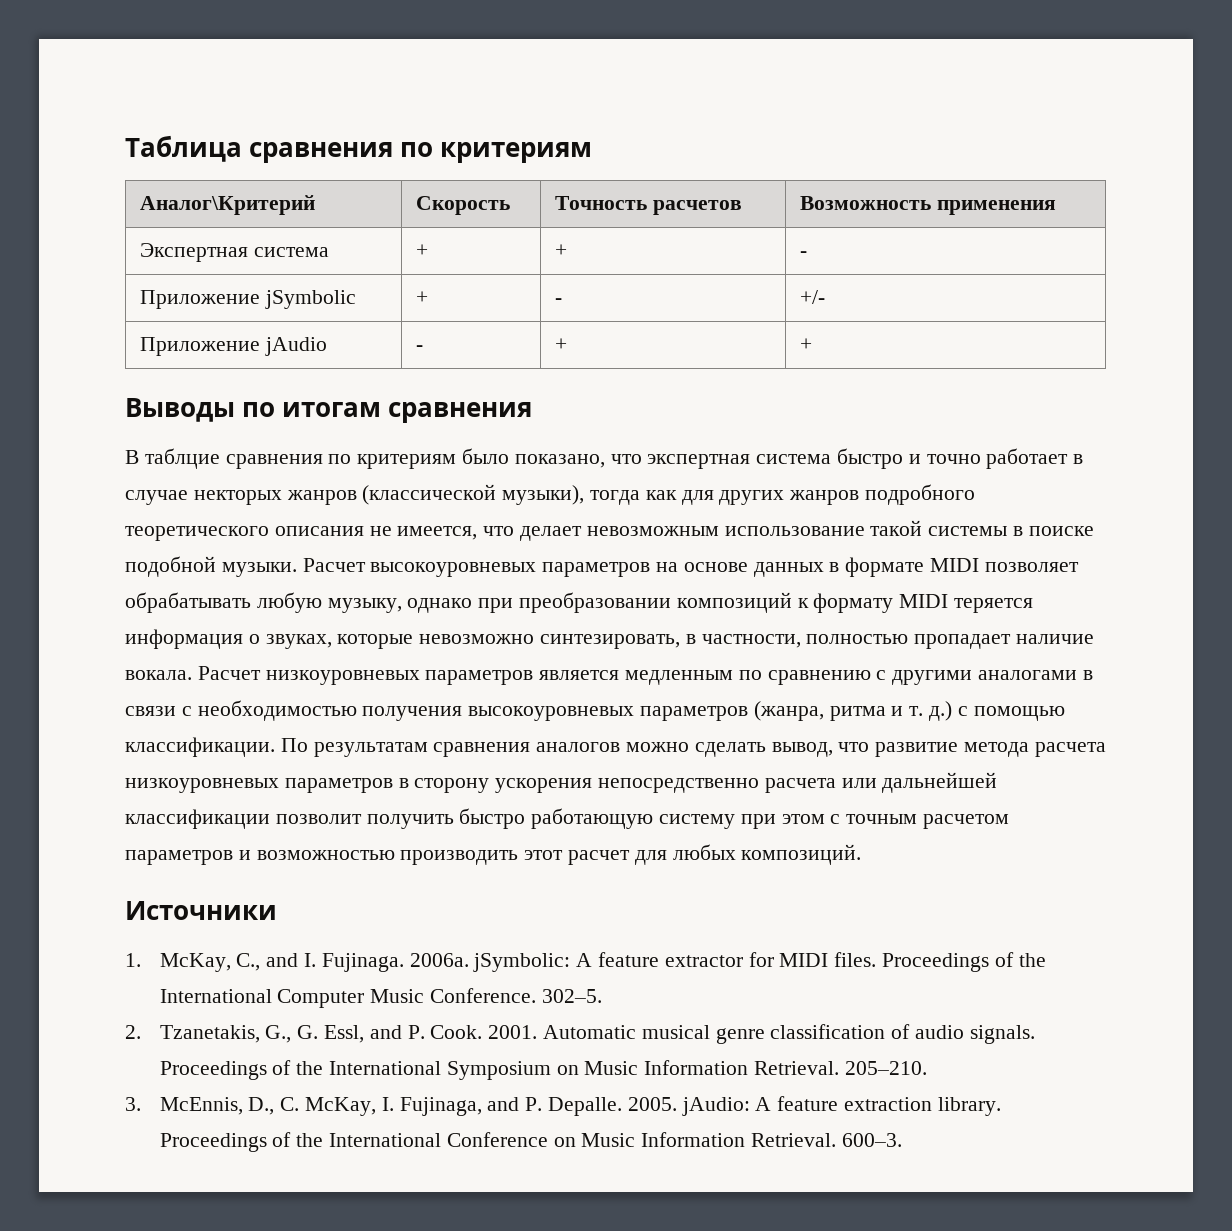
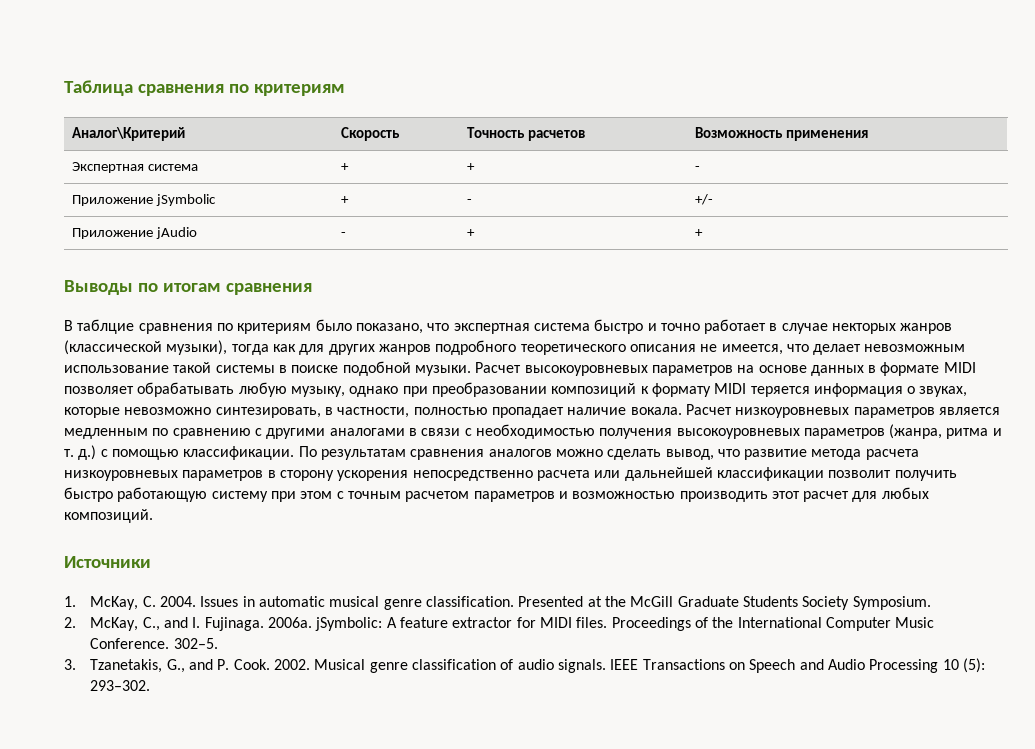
(231, 962) none -> [142,596,931,610] [64,617,139,631] C. 2004. Issues in automatic musical genre classification. Presented at the McGill Graduate Students Society Symposium. // 2. McKay,
[125,1025,141,1039] 2. -> [64,659,76,670] 3.
[297,1025,364,1043] G. Essl, -> (185, 666) none
[488,1025,710,1039] 2001. Automatic musical -> [274,659,366,670] 2002. Musical
[159,1060,927,1080] [125,1096,1001,1116] [159,1132,902,1152] Proceedings of the International Symposium on Music Information Retrieval. 205–210. // 3. McEnnis, D., C. McKay, I. Fujinaga, and P. Depalle. 2005. jAudio: A feature extraction library. Proceedings of the International Conference on Music Information Retrieval. 600–3. -> [610,658,985,673] [90,680,151,691] IEEE Transactions on Speech and Audio Processing 10 (5): 293–302.

